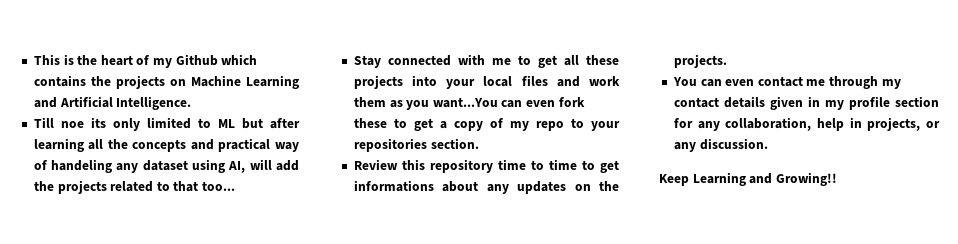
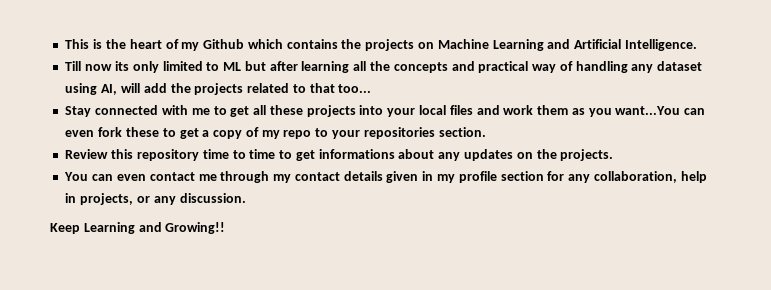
[60,121,84,128] noe -> [85,64,113,71] now
[51,159,113,173] handeling -> [575,61,628,73] handling

